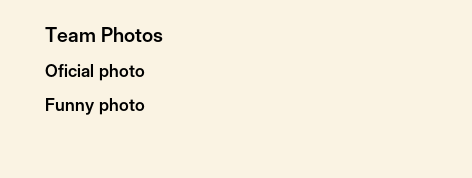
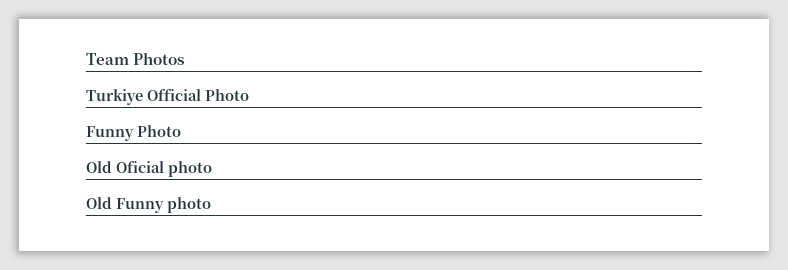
(164, 34) none -> [86,89,249,105] [86,125,181,141] [86,161,112,173] Turkiye Official Photo // Funny Photo // Old
(145, 72) none -> [86,197,112,209] Old

